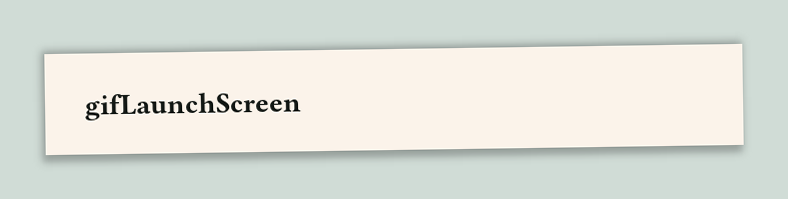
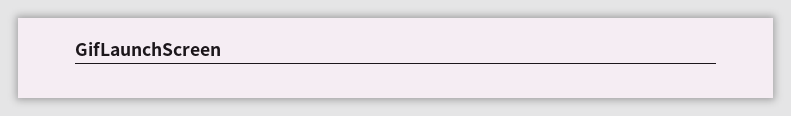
[84,91,302,121] gifLaunchScreen -> [75,41,221,56] GifLaunchScreen

